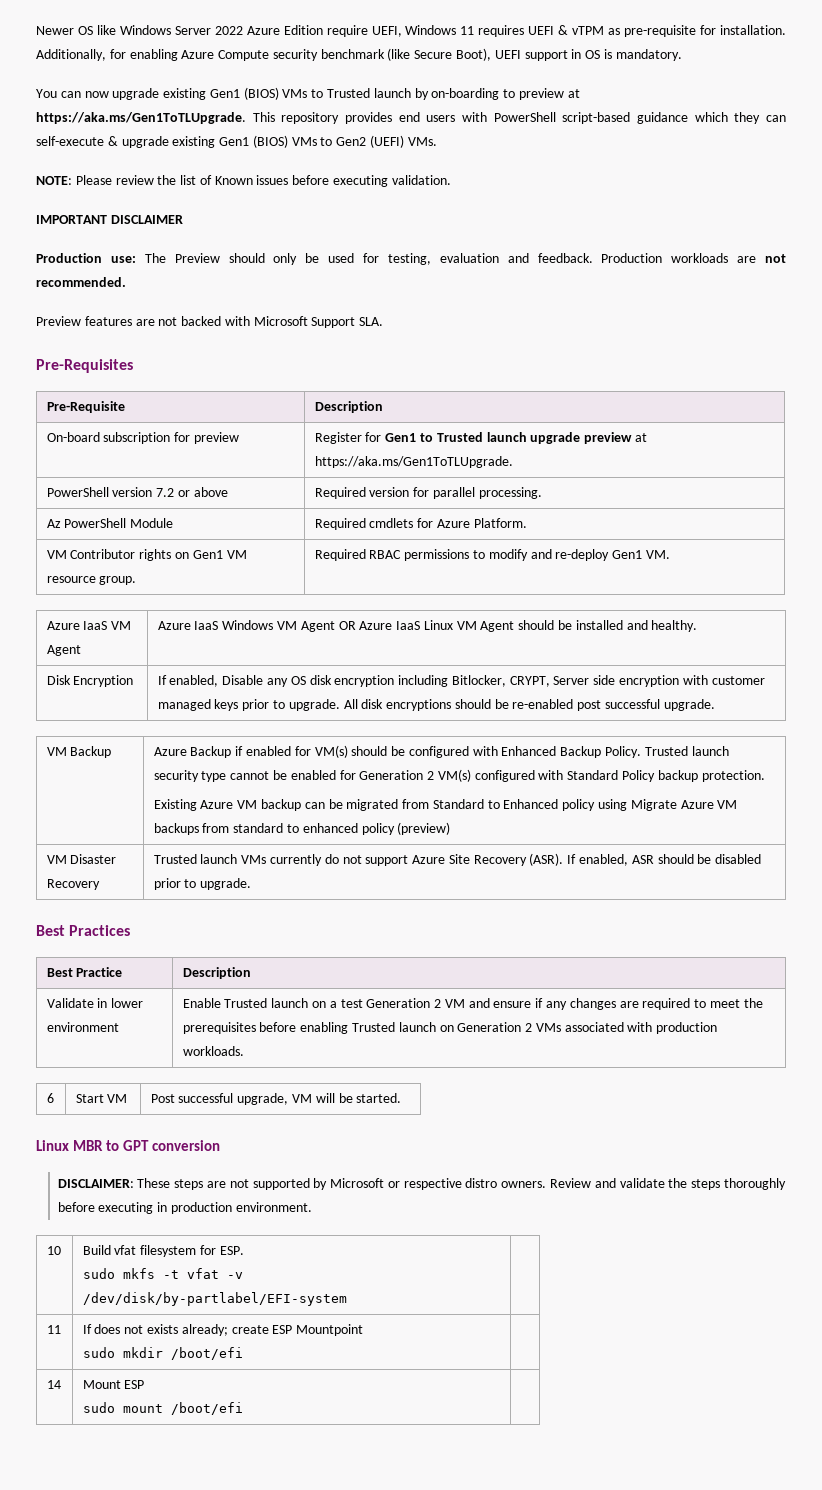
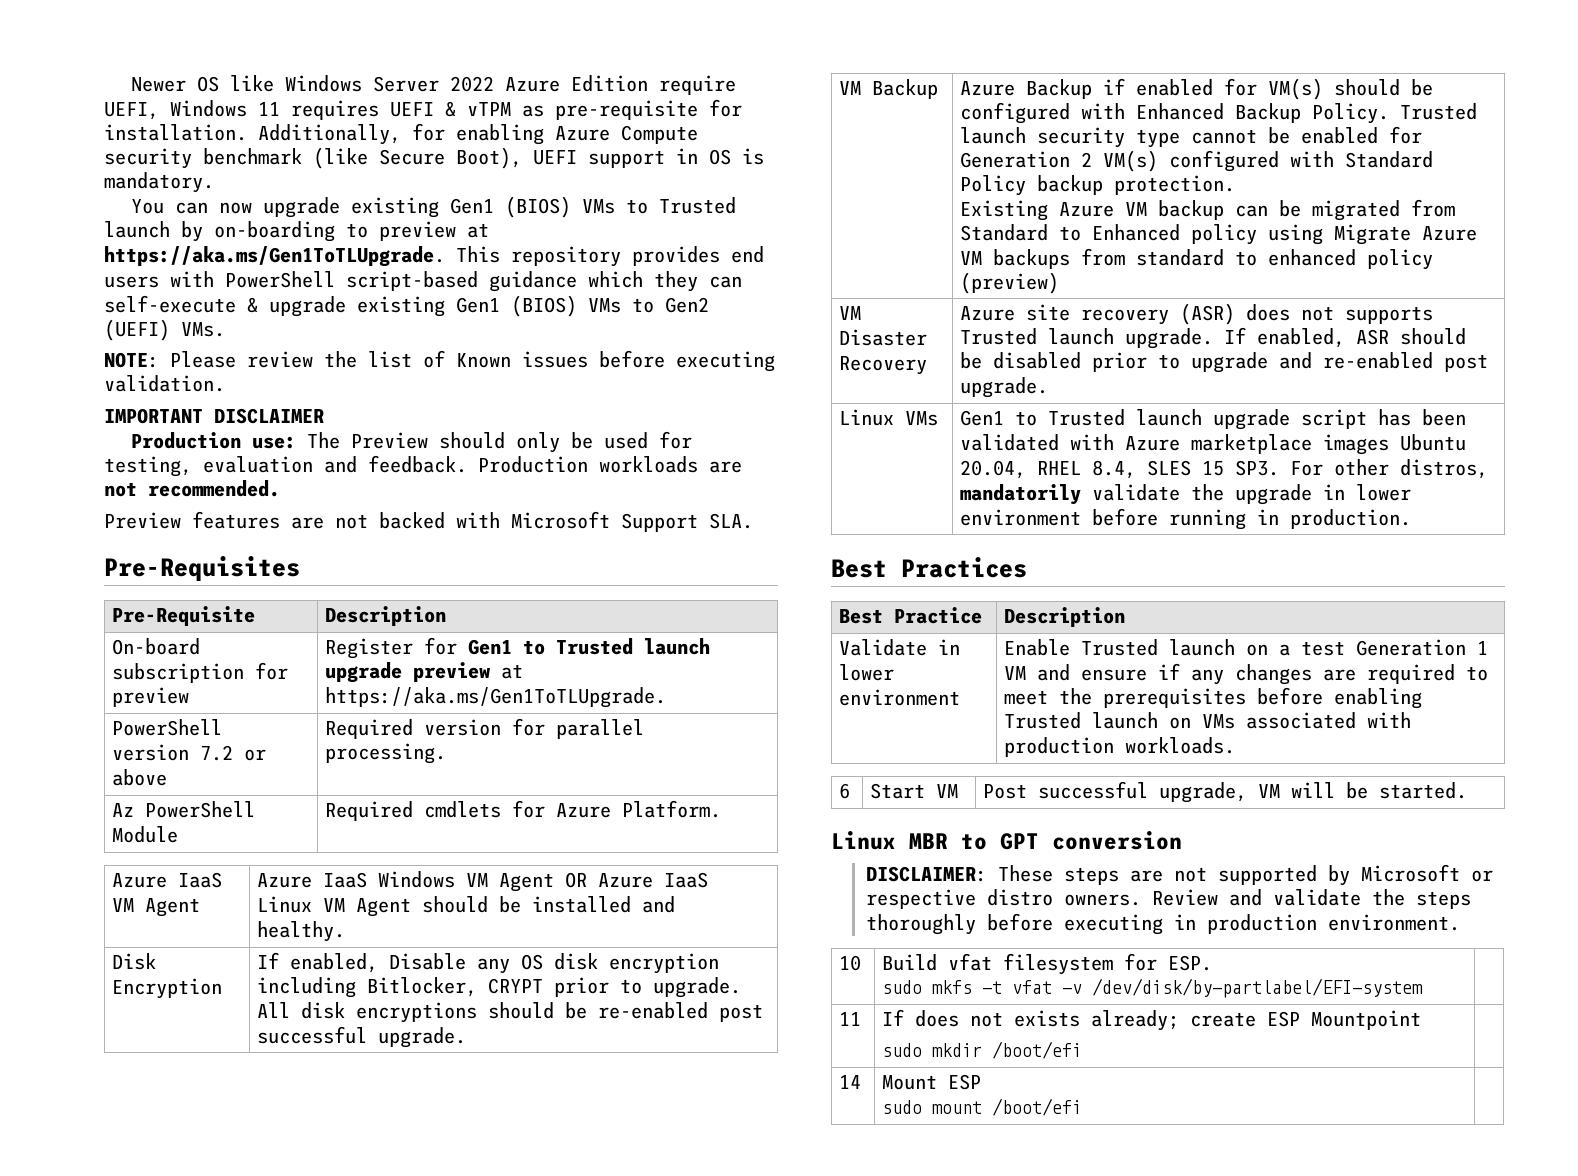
[46,549,247,561] [46,576,137,585] [314,549,670,561] // VM Contributor rights on Gen1 VM resource group. | Required RBAC permissions to modify and re-deploy Gen1 VM. -> (722, 809) none
[509,675,765,687] [157,699,239,711] CRYPT, Server side encryption with customer managed keys -> [488,978,544,994] CRYPT
[153,853,564,866] Trusted launch VMs currently do not support Azure Site Recovery (ASR). -> [960,303,1434,325] [960,328,1214,349] Azure site recovery (ASR) does not supports Trusted launch upgrade.
[200,878,252,890] upgrade. -> [1191,352,1489,373] [960,377,1049,398] [839,409,939,426] [960,409,1467,430] [960,434,1467,455] [960,459,1489,479] [960,484,1412,505] [960,508,1412,530] upgrade and re-enabled post upgrade. // Linux VMs | Gen1 to Trusted launch upgrade script has been validated with Azure marketplace images Ubuntu 20.04, RHEL 8.4, SLES 15 SP3. For other distros, mandatorily validate the upgrade in lower environment before running in production.
[434,999,442,1008] 2 -> [1477,641,1489,655] 1
[457,1022,533,1032] Generation 2 -> (1192, 723) none

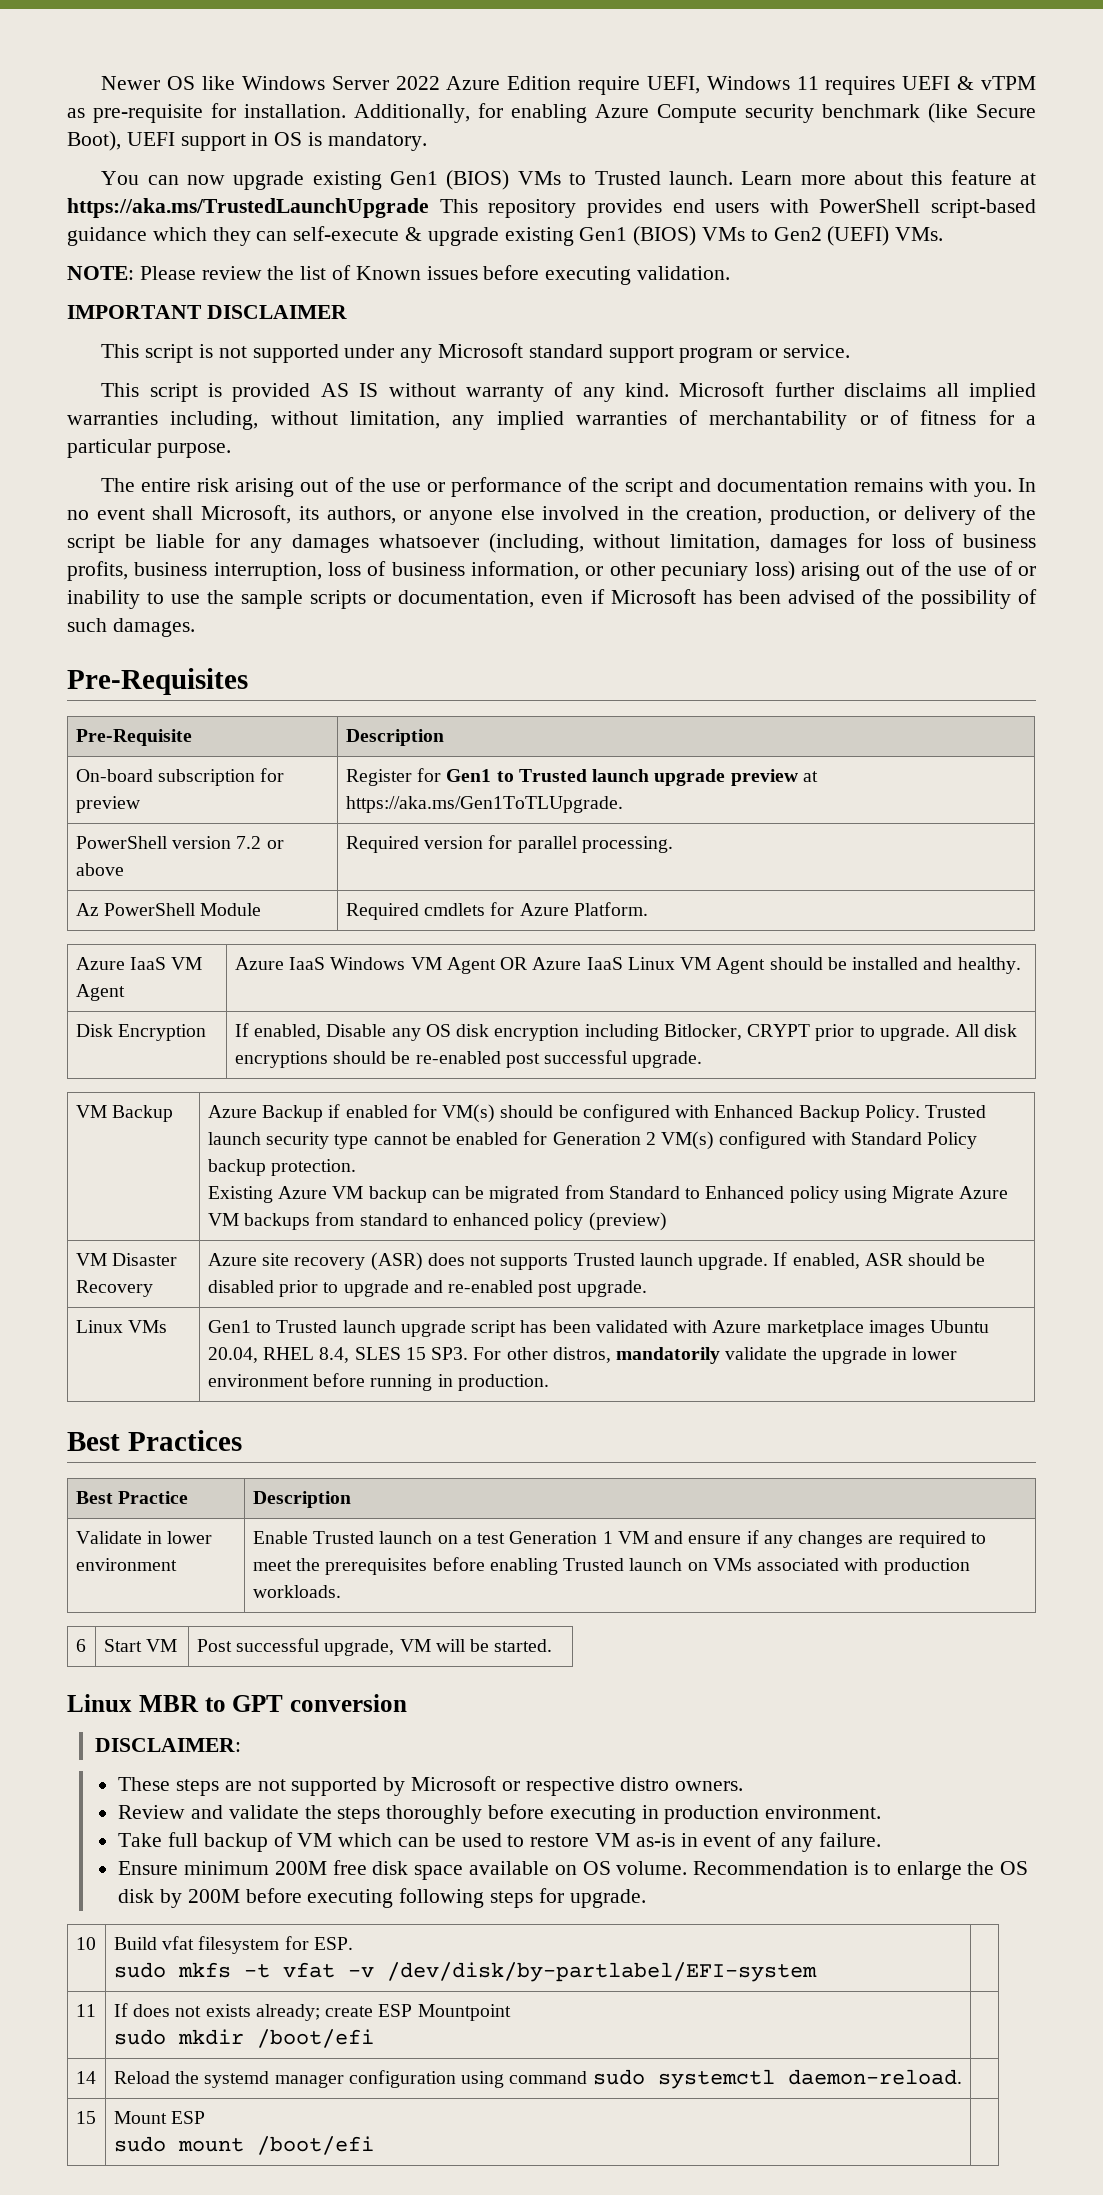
[104,221,489,242] [104,246,445,267] launch by on-boarding to preview at https://aka.ms/Gen1ToTLUpgrade. -> [668,170,1036,185] [67,198,429,218] launch. Learn more about this feature at https://aka.ms/TrustedLaunchUpgrade
[131,431,693,453] [104,455,742,477] [104,480,280,497] [104,511,753,532] Production use: The Preview should only be used for testing, evaluation and feedback. Production workloads are not recommended. // Preview features are not backed with Microsoft Support SLA. -> [101,343,850,363] [101,382,1036,402] [67,410,1036,430] [67,439,231,458] [101,477,1036,497] [67,505,1037,525] [67,533,1036,553] [67,561,1037,581] [67,589,1037,609] [67,618,195,637] This script is not supported under any Microsoft standard support program or service. // This script is provided AS IS without warranty of any kind. Microsoft further disclaims all implied warranties including, without limitation, any implied warranties of merchantability or of fitness for a particular purpose. // The entire risk arising out of the use or performance of the script and documentation remains with you. In no event shall Microsoft, its authors, or anyone else involved in the creation, production, or delivery of the script be liable for any damages whatsoever (including, without limitation, damages for loss of business profits, business interruption, loss of business information, or other pecuniary loss) arising out of the use of or inability to use the sample scripts or documentation, even if Microsoft has been advised of the possibility of such damages.
(988, 874) none -> (241, 1745) //
(1142, 900) none -> (744, 1786) //
(1461, 922) none -> [118,1832,881,1852] [118,1860,1029,1880] [118,1888,646,1908] // Take full backup of VM which can be used to restore VM as-is in event of any failure. // Ensure minimum 200M free disk space available on OS volume. Recommendation is to enlarge the OS disk by 200M before executing following steps for upgrade.
(862, 1082) none -> [113,2069,962,2089] [75,2111,96,2124] | Reload the systemd manager configuration using command sudo systemctl daemon-reload. | // 15

